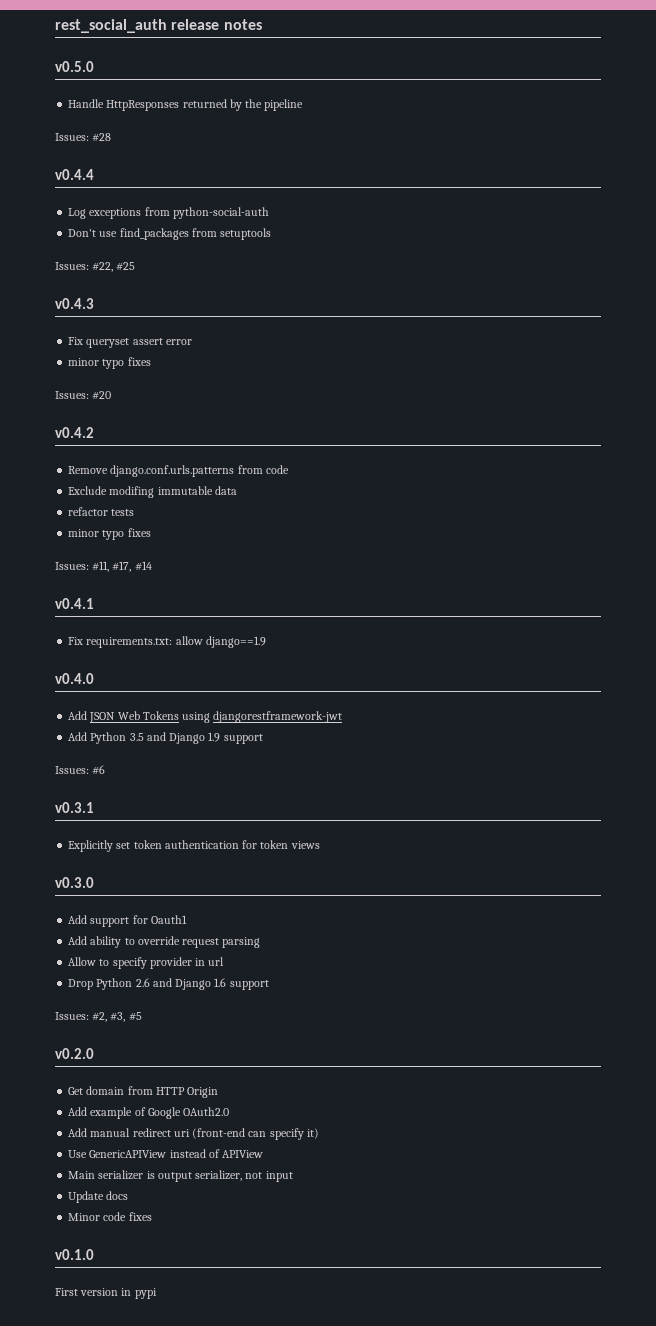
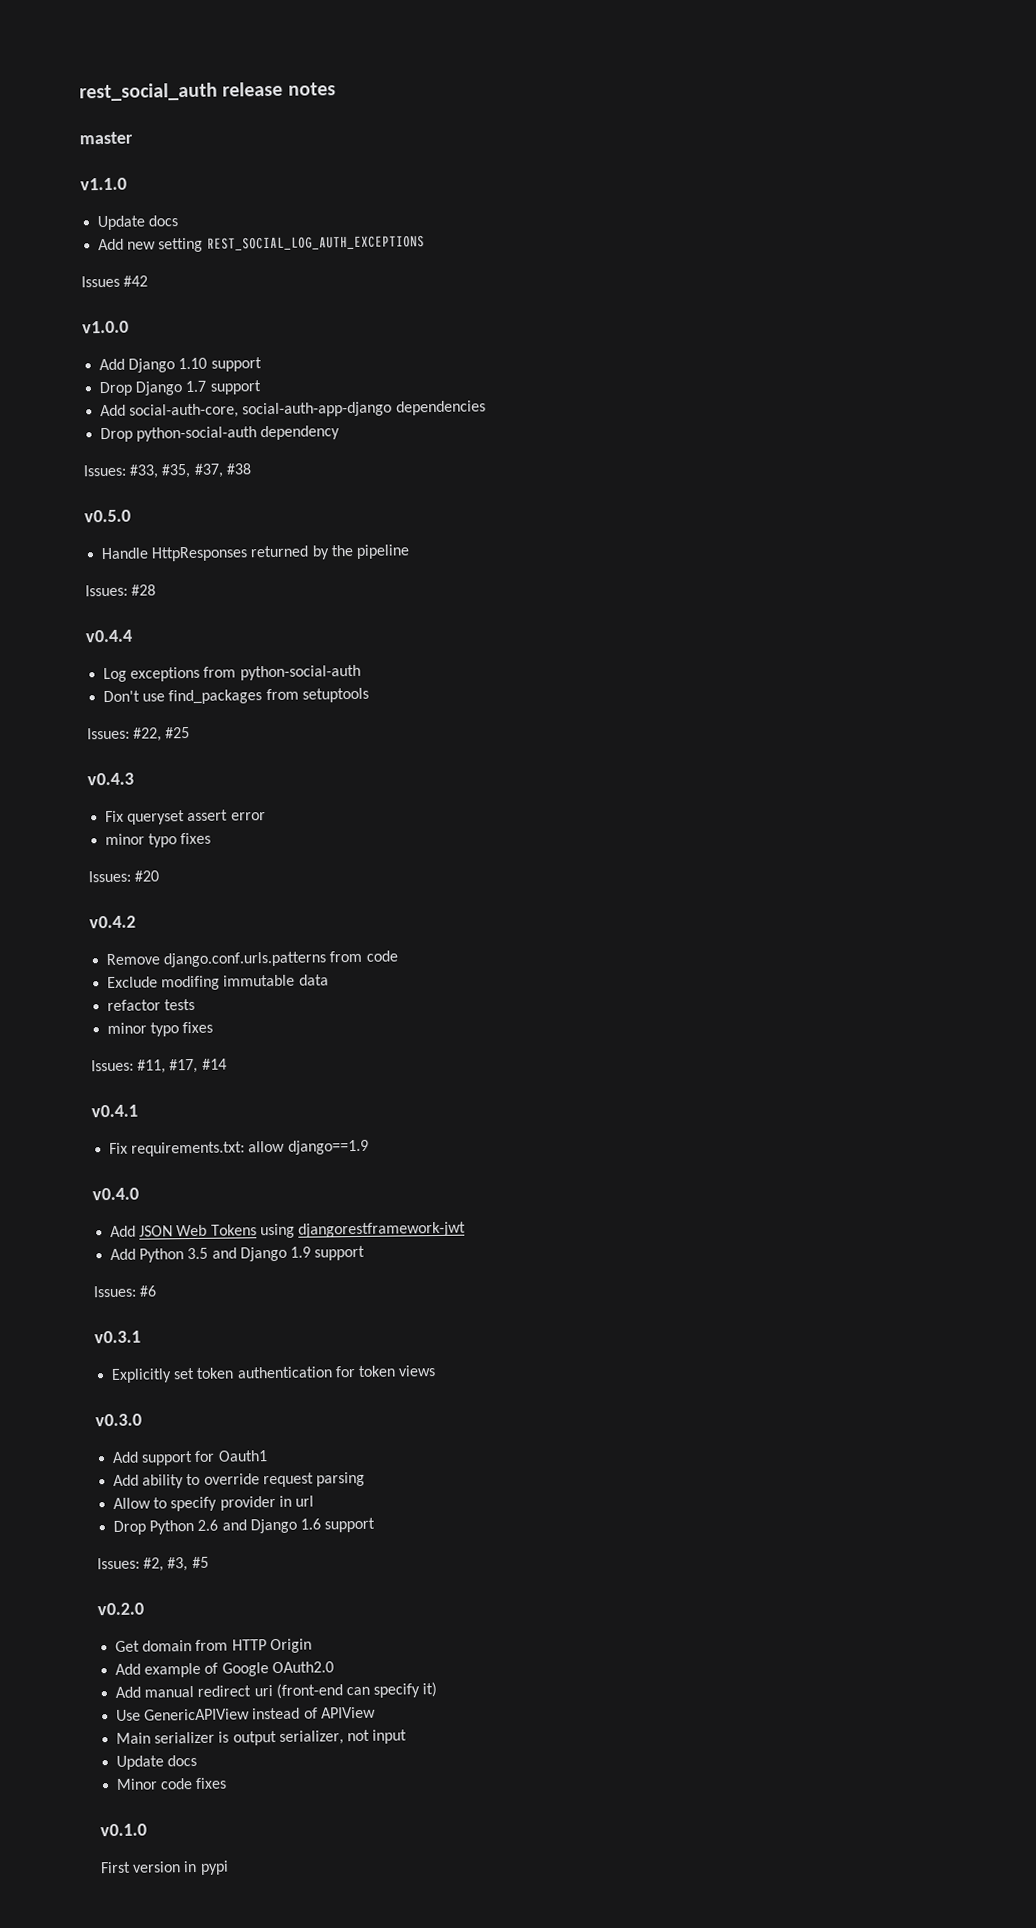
(262, 24) none -> [79,131,133,145] [80,177,127,191] [97,215,179,231] [98,235,425,253] [81,275,149,288] [82,320,129,334] [99,357,262,373] [99,380,262,397] [100,400,486,419] [100,425,341,443] [83,463,251,479] // master // v1.1.0 // Update docs // Add new setting REST_SOCIAL_LOG_AUTH_EXCEPTIONS // Issues #42 // v1.0.0 // Add Django 1.10 support // Drop Django 1.7 support // Add social-auth-core, social-auth-app-django dependencies // Drop python-social-auth dependency // Issues: #33, #35, #37, #38

